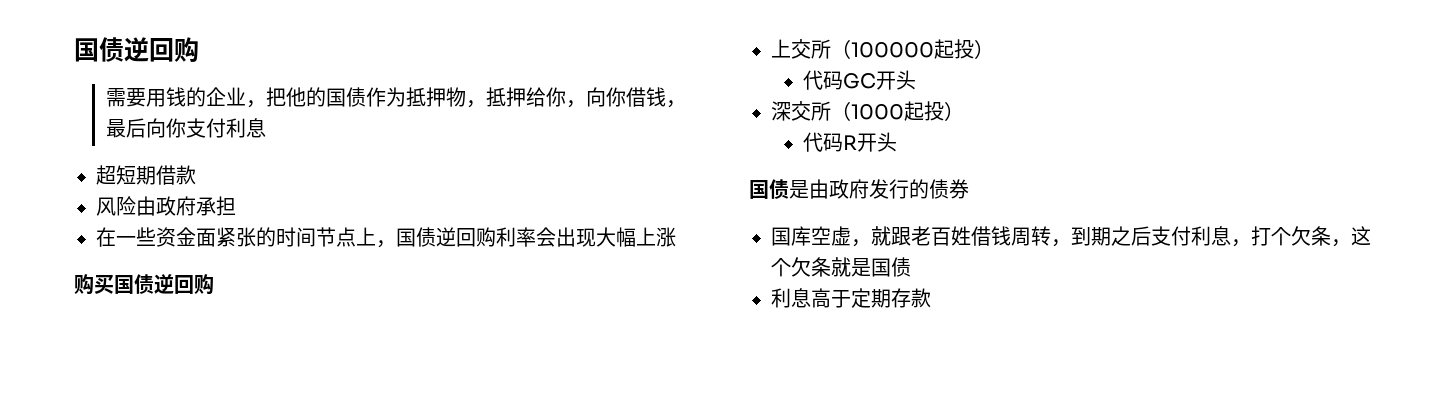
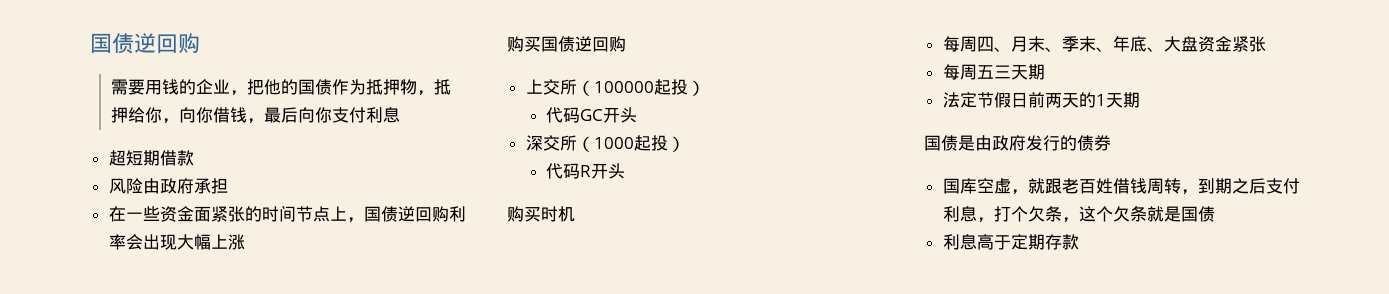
(898, 142) none -> [507,206,575,222] [942,35,1266,52] [942,64,1045,80] [942,92,1140,108] // 购买时机 // 每周四、月末、季末、年底、大盘资金紧张 // 每周五三天期 // 法定节假日前两天的1天期

